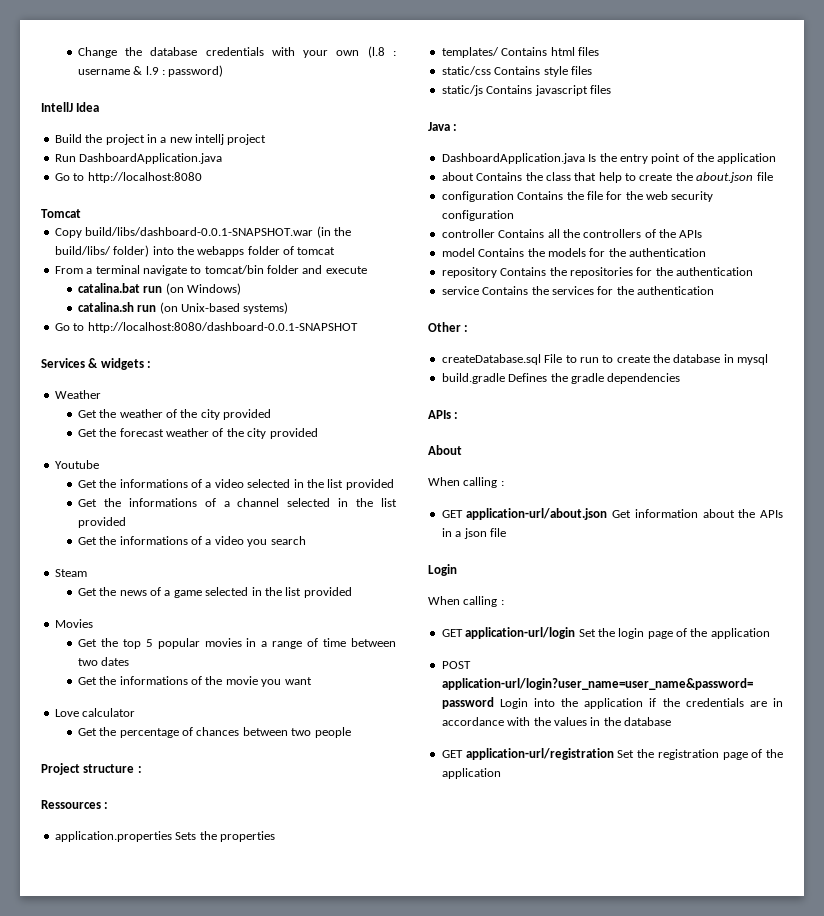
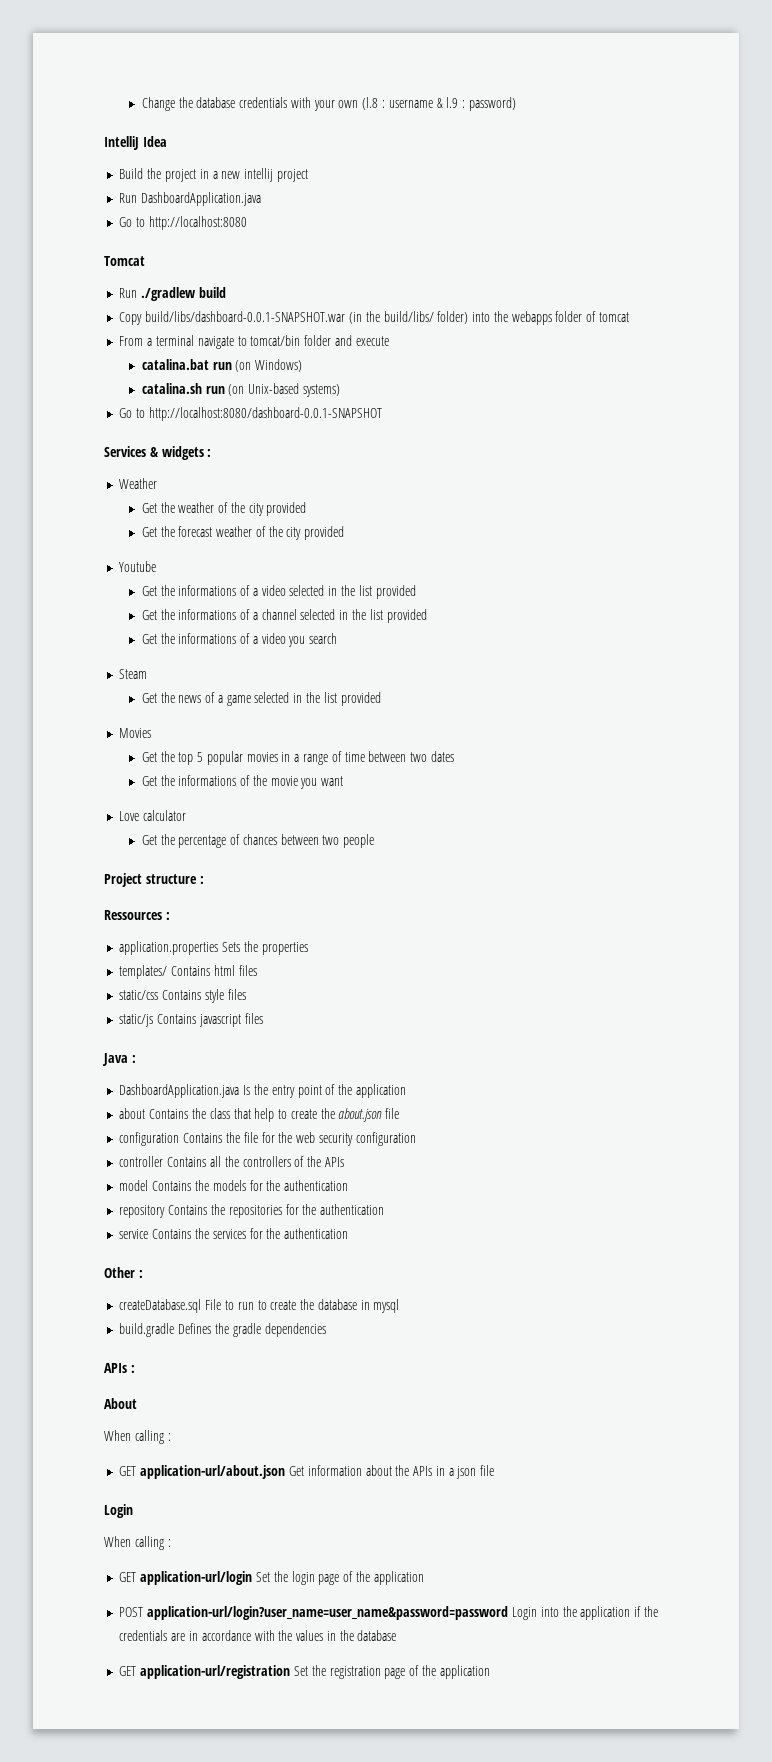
[41,102,73,112] IntellJ -> [104,136,139,150] IntelliJ
[195,134,224,145] intellj -> [244,168,274,182] intellij
(81, 213) none -> [119,287,226,301] // Run ./gradlew build

